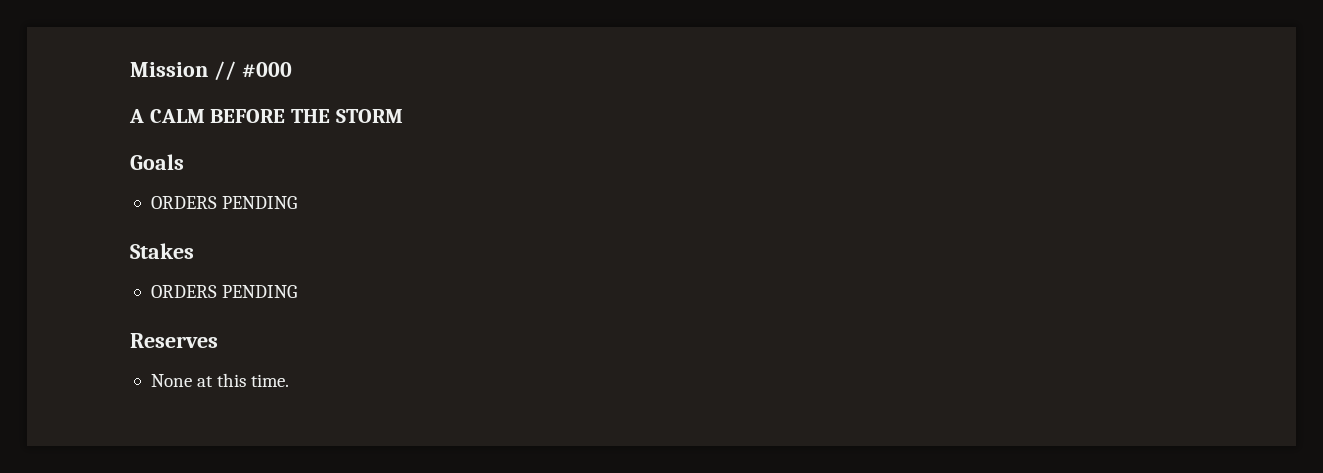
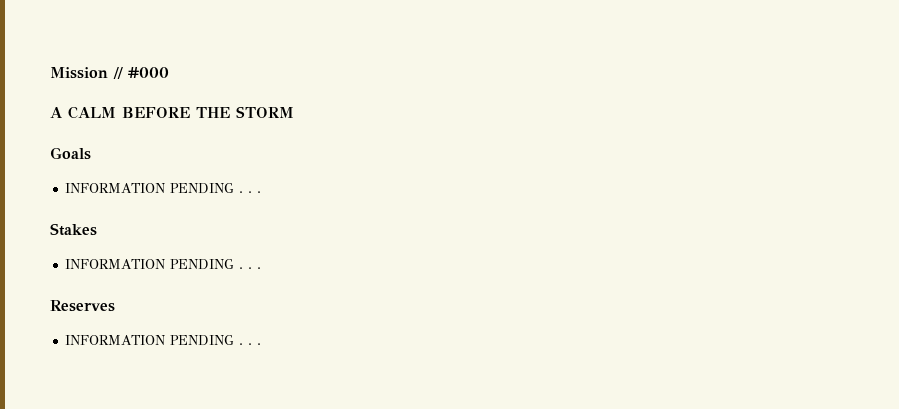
[150,196,298,209] ORDERS PENDING -> [65,183,262,194] INFORMATION PENDING . . .
[150,285,298,298] [130,333,218,348] [150,373,290,387] ORDERS PENDING // Reserves // None at this time. -> [65,259,262,270] [50,300,115,312] [65,335,262,346] INFORMATION PENDING . . . // Reserves // INFORMATION PENDING . . .

